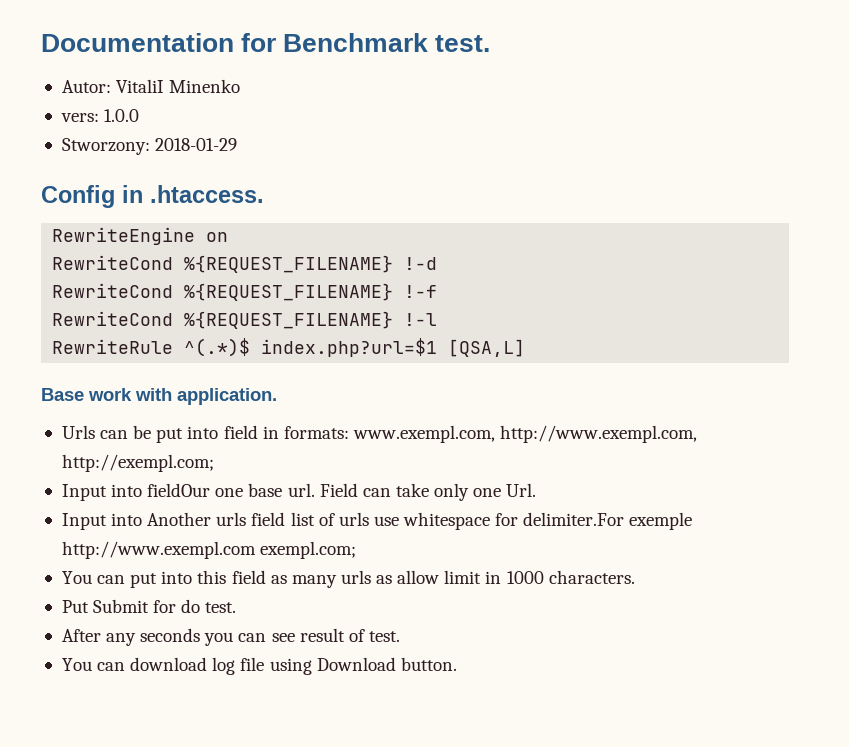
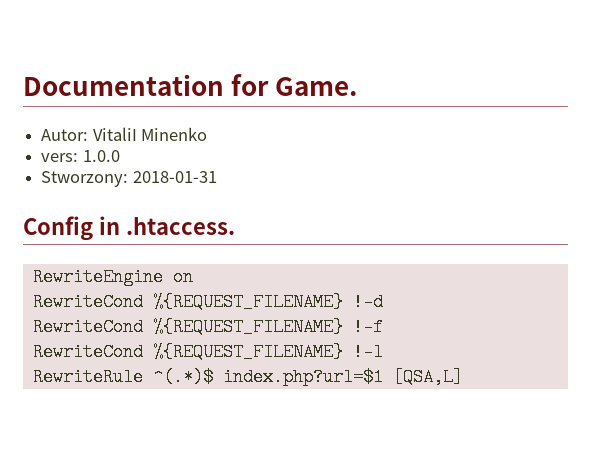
[283,33,491,52] Benchmark test. -> [275,77,358,96] Game.
[155,138,238,151] 2018-01-29 -> [132,171,217,183] 2018-01-31
[41,388,277,405] [61,425,698,443] [61,454,214,472] [61,483,537,501] [61,512,693,530] [61,541,357,559] [61,570,635,588] [61,599,237,613] [61,628,400,646] [61,657,457,675] // Base work with application. // Urls can be put into field in formats: www.exempl.com, http://www.exempl.com, http://exempl.com; // Input into fieldOur one base url. Field can take only one Url. // Input into Another urls field list of urls use whitespace for delimiter.For exemple http://www.exempl.com exempl.com; // You can put into this field as many urls as allow limit in 1000 characters. // Put Submit for do test. // After any seconds you can see result of test. // You can download log file using Download button. -> (463, 377) none

